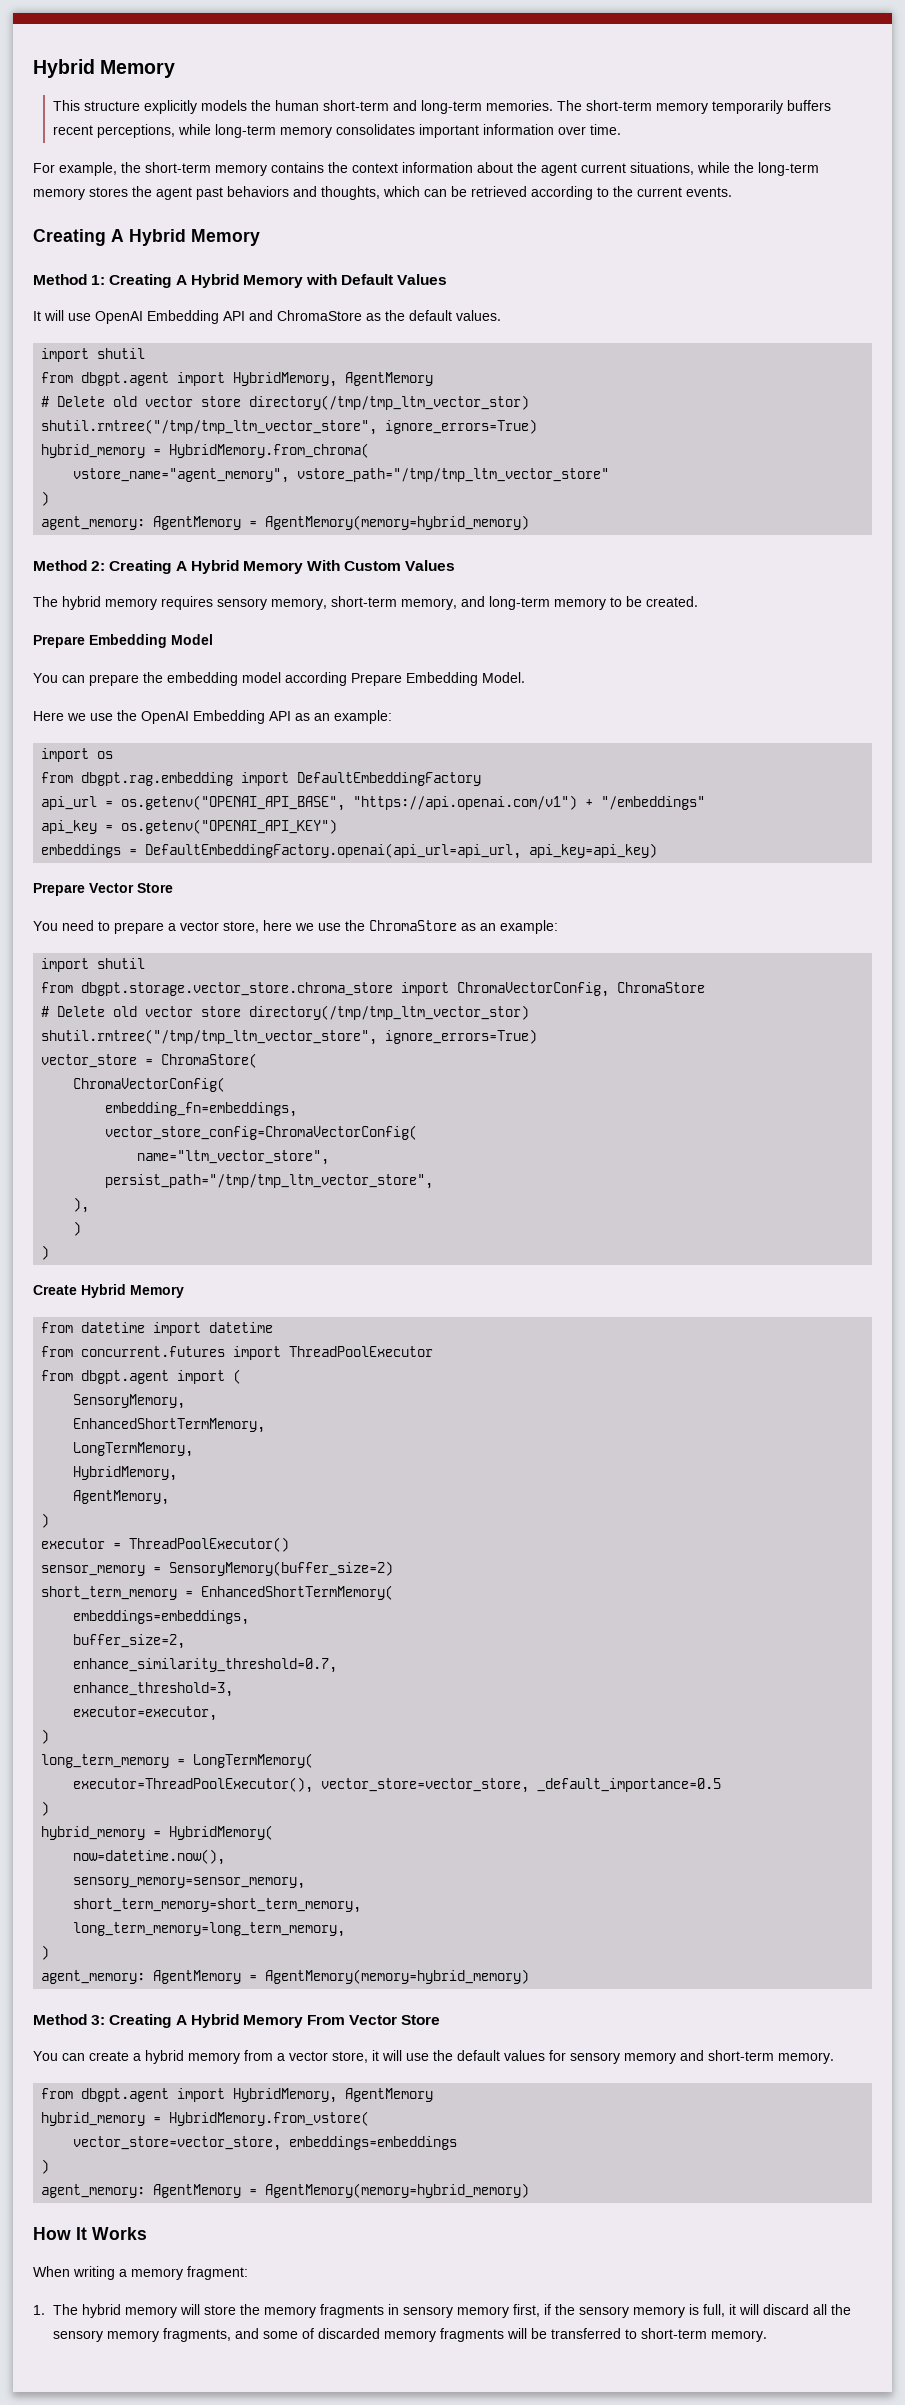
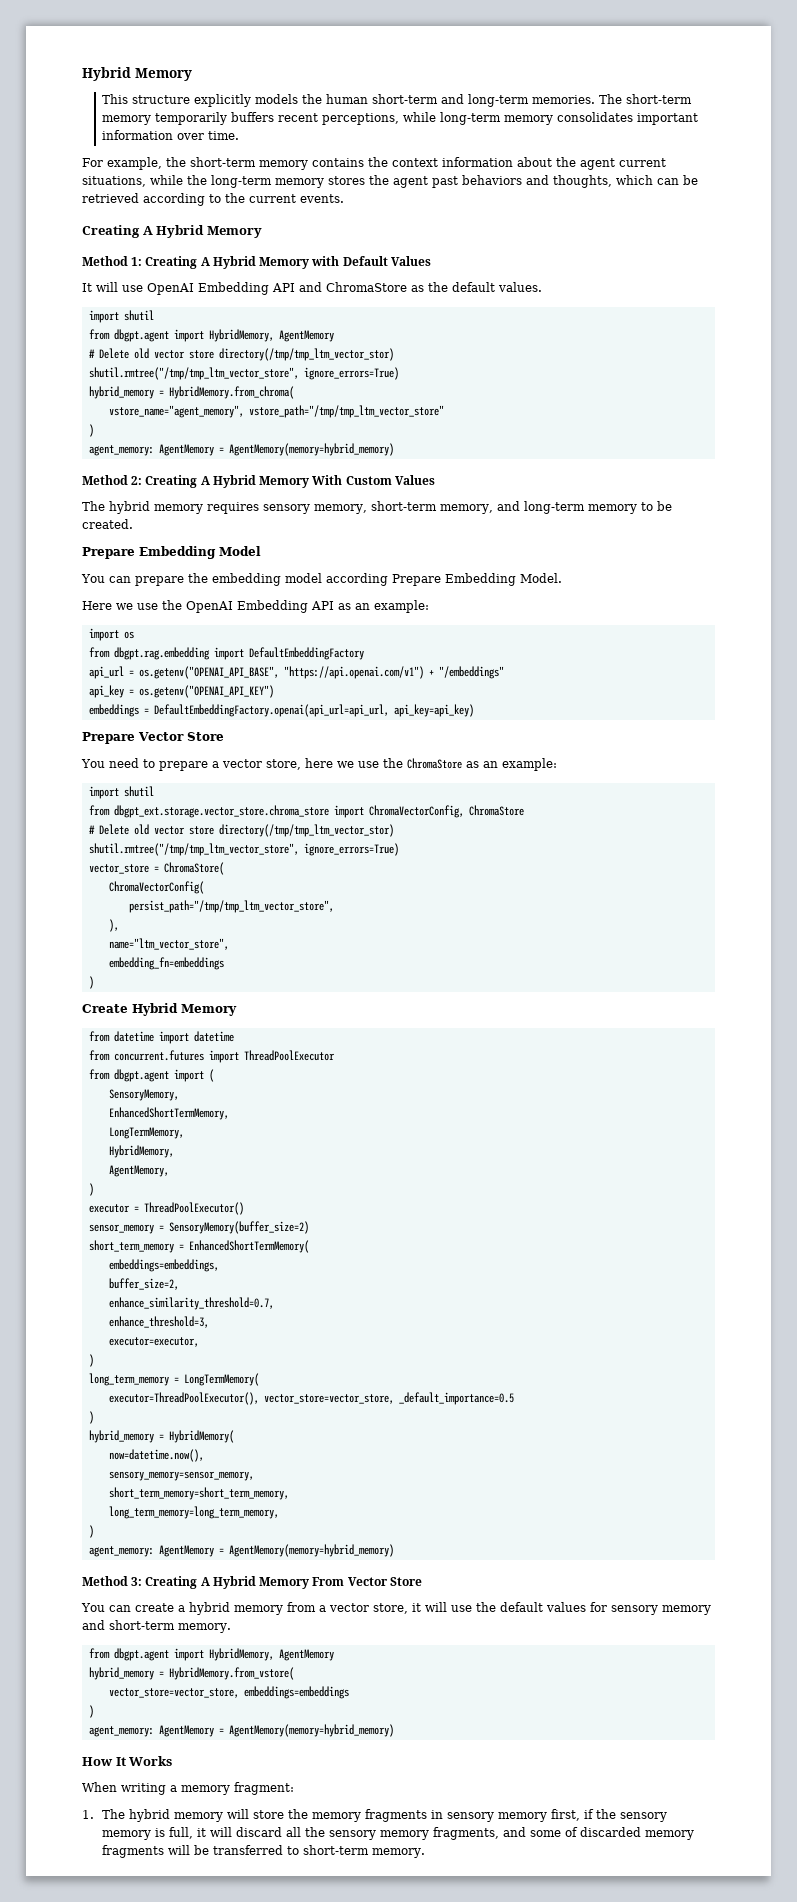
[81,982,394,996] dbgpt.storage.vector_store.chroma_store -> [113,805,329,818] dbgpt_ext.storage.vector_store.chroma_store
[105,1102,298,1117] [105,1125,418,1140] [137,1150,330,1165] // embedding_fn=embeddings, // vector_store_config=ChromaVectorConfig( // name="ltm_vector_store", -> (204, 887) none
[73,1221,82,1236] ) -> [108,938,229,950] [108,957,224,970] name="ltm_vector_store", // embedding_fn=embeddings

